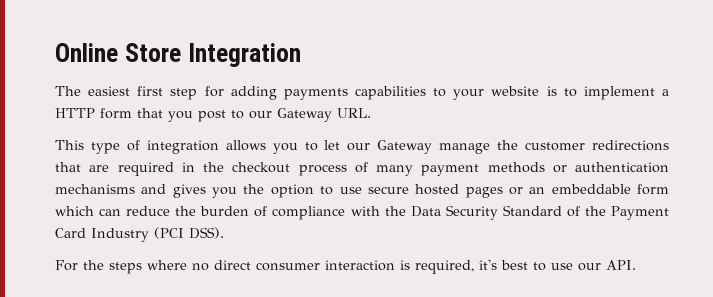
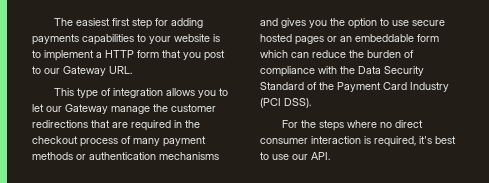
[55,43,301,67] Online Store Integration // -> (53, 22) none

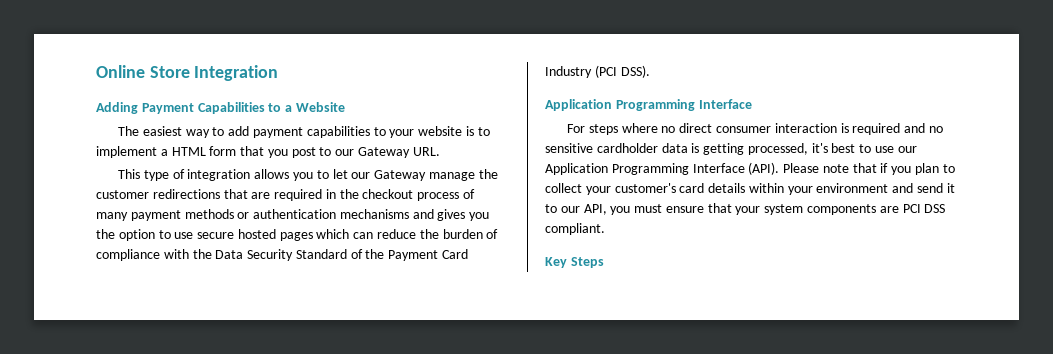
[53,18,203,29] [32,34,79,45] The easiest first step for adding payments -> [96,65,279,81] [96,102,345,114] [118,126,304,138] Online Store Integration // Adding Payment Capabilities to a Website // The easiest way to add payment
[105,50,134,58] HTTP -> [171,147,206,156] HTML
[327,34,439,42] or an embeddable form -> (313, 236) none
(311, 103) none -> [545,99,752,111] // Application Programming Interface
[300,120,316,128] the -> (586, 128) none
[374,136,416,147] required, -> [852,123,943,135] [545,143,808,155] required and no sensitive cardholder data is getting processed,
[311,152,330,160] API. -> [545,162,955,175] [545,183,955,195] [545,203,946,215] [545,223,605,235] [545,257,604,268] Application Programming Interface (API). Please note that if you plan to collect your customer's card details within your environment and send it to our API, you must ensure that your system components are PCI DSS compliant. // Key Steps

